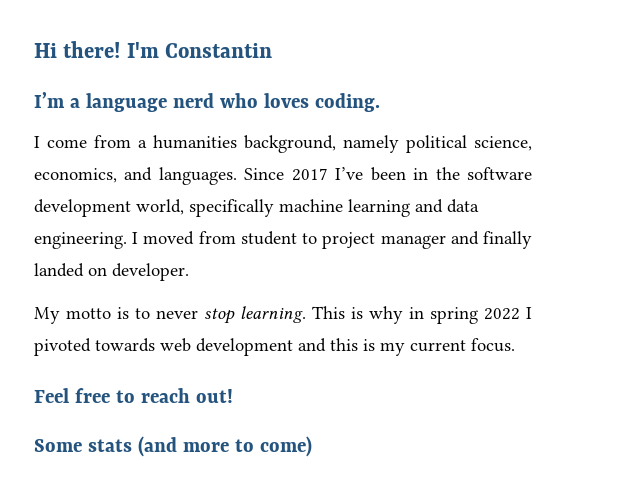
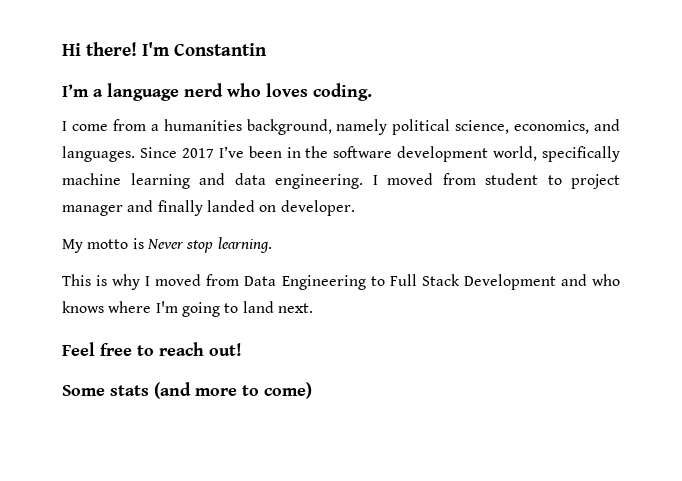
[135,308,198,319] to never -> [146,239,184,249] Never
(306, 314) none -> (272, 245) //
[409,307,532,324] [34,338,515,356] in spring 2022 I pivoted towards web development and this is my current focus. -> [145,274,621,290] [62,301,313,317] I moved from Data Engineering to Full Stack Development and who knows where I'm going to land next.

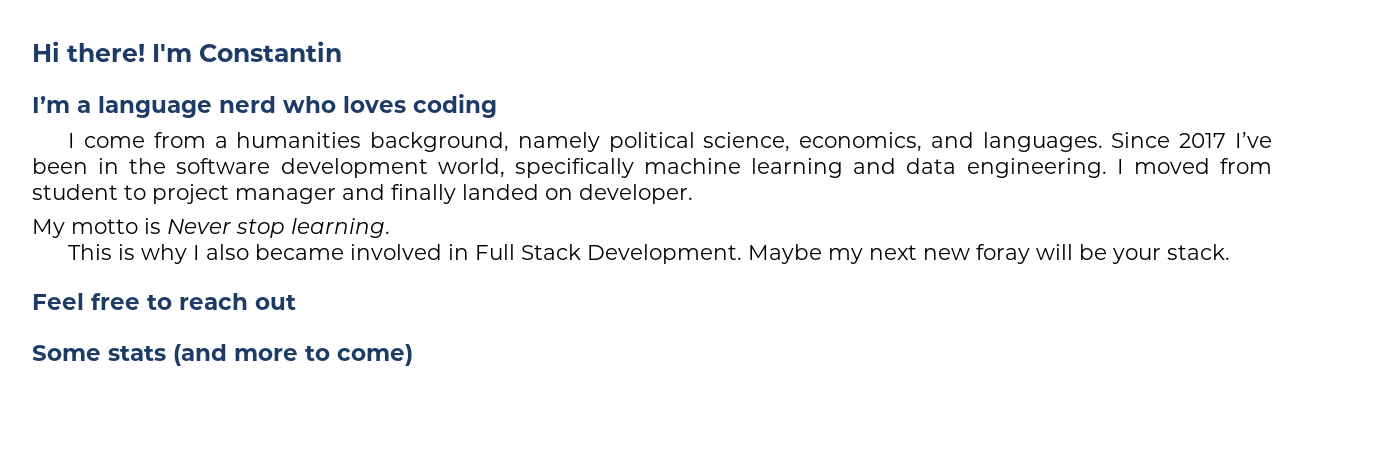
[313,83,372,101] coding. -> [413,94,497,118] coding
[155,274,621,290] [62,301,313,317] moved from Data Engineering to Full Stack Development and who knows where I'm going to land next. -> [206,244,1231,264] also became involved in Full Stack Development. Maybe my next new foray will be your stack.
[209,343,242,356] out! -> [255,295,296,310] out

